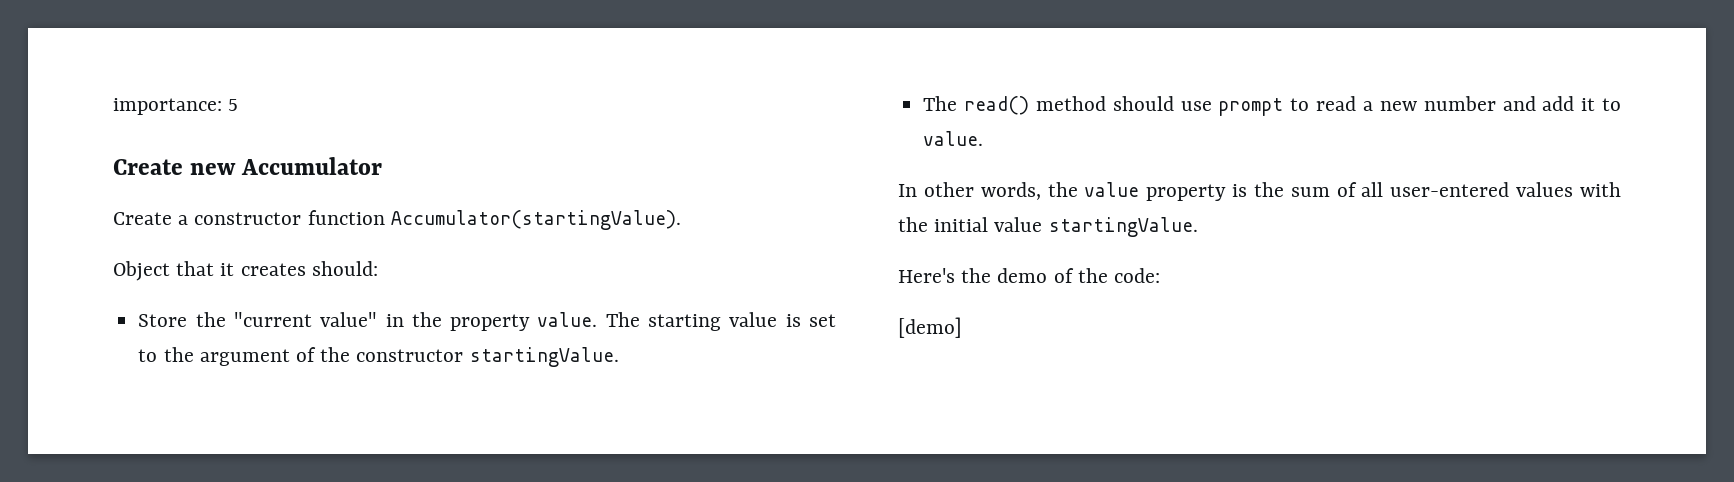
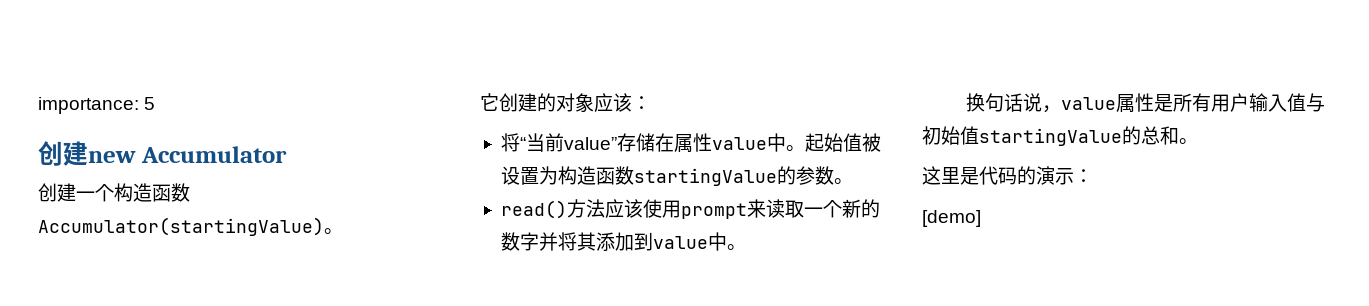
[113,159,183,175] Create -> [38,141,88,166] 创建
[113,210,681,230] [113,261,378,281] [138,312,837,331] [138,347,619,367] [923,96,1621,116] [923,131,984,146] [898,182,1621,201] [898,217,1198,237] [898,268,1161,283] Create a constructor function Accumulator(startingValue). // Object that it creates should: // Store the "current value" in the property value. The starting value is set to the argument of the constructor startingValue. // The read() method should use prompt to read a new number and add it to value. // In other words, the value property is the sum of all user-entered values with the initial value startingValue. // Here's the demo of the code: -> [38,183,190,202] [38,217,343,236] [480,93,651,112] [500,133,881,153] [500,166,853,186] [500,199,880,219] [500,232,746,251] [966,93,1326,113] [922,126,1198,146] [922,166,1093,185] 创建一个构造函数Accumulator(startingValue)。 // 它创建的对象应该： // 将“当前value”存储在属性value中。起始值被设置为构造函数startingValue的参数。 // read()方法应该使用prompt来读取一个新的数字并将其添加到value中。 // 换句话说，value属性是所有用户输入值与初始值startingValue的总和。 // 这里是代码的演示：

